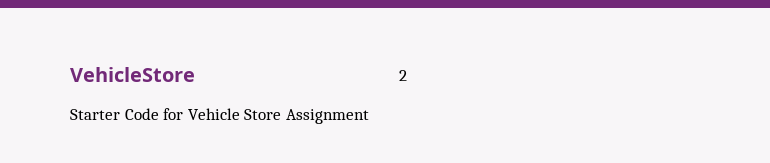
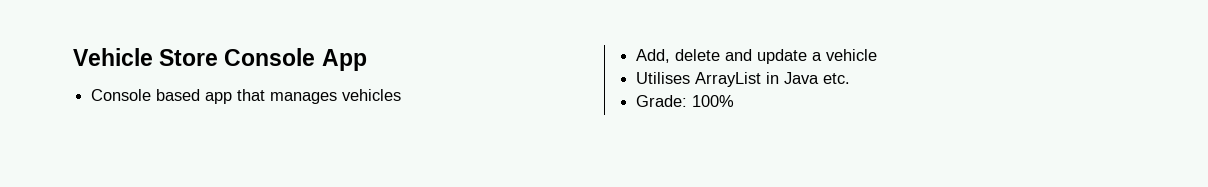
[70,67,195,82] [70,108,369,124] [399,70,407,81] VehicleStore // Starter Code for Vehicle Store Assignment 2 -> [73,48,367,71] [91,89,402,104] [636,49,878,64] [636,72,851,87] [636,95,735,107] Vehicle Store Console App // Console based app that manages vehicles // Add, delete and update a vehicle // Utilises ArrayList in Java etc. // Grade: 100%

